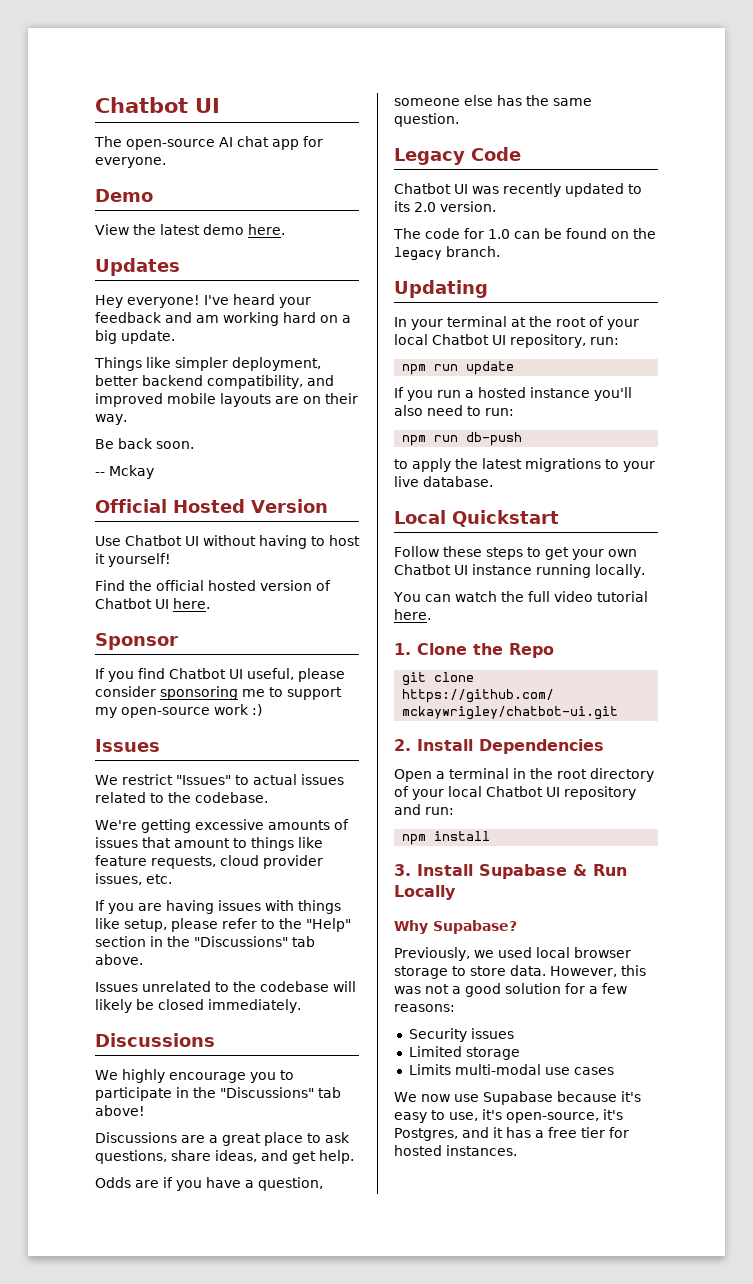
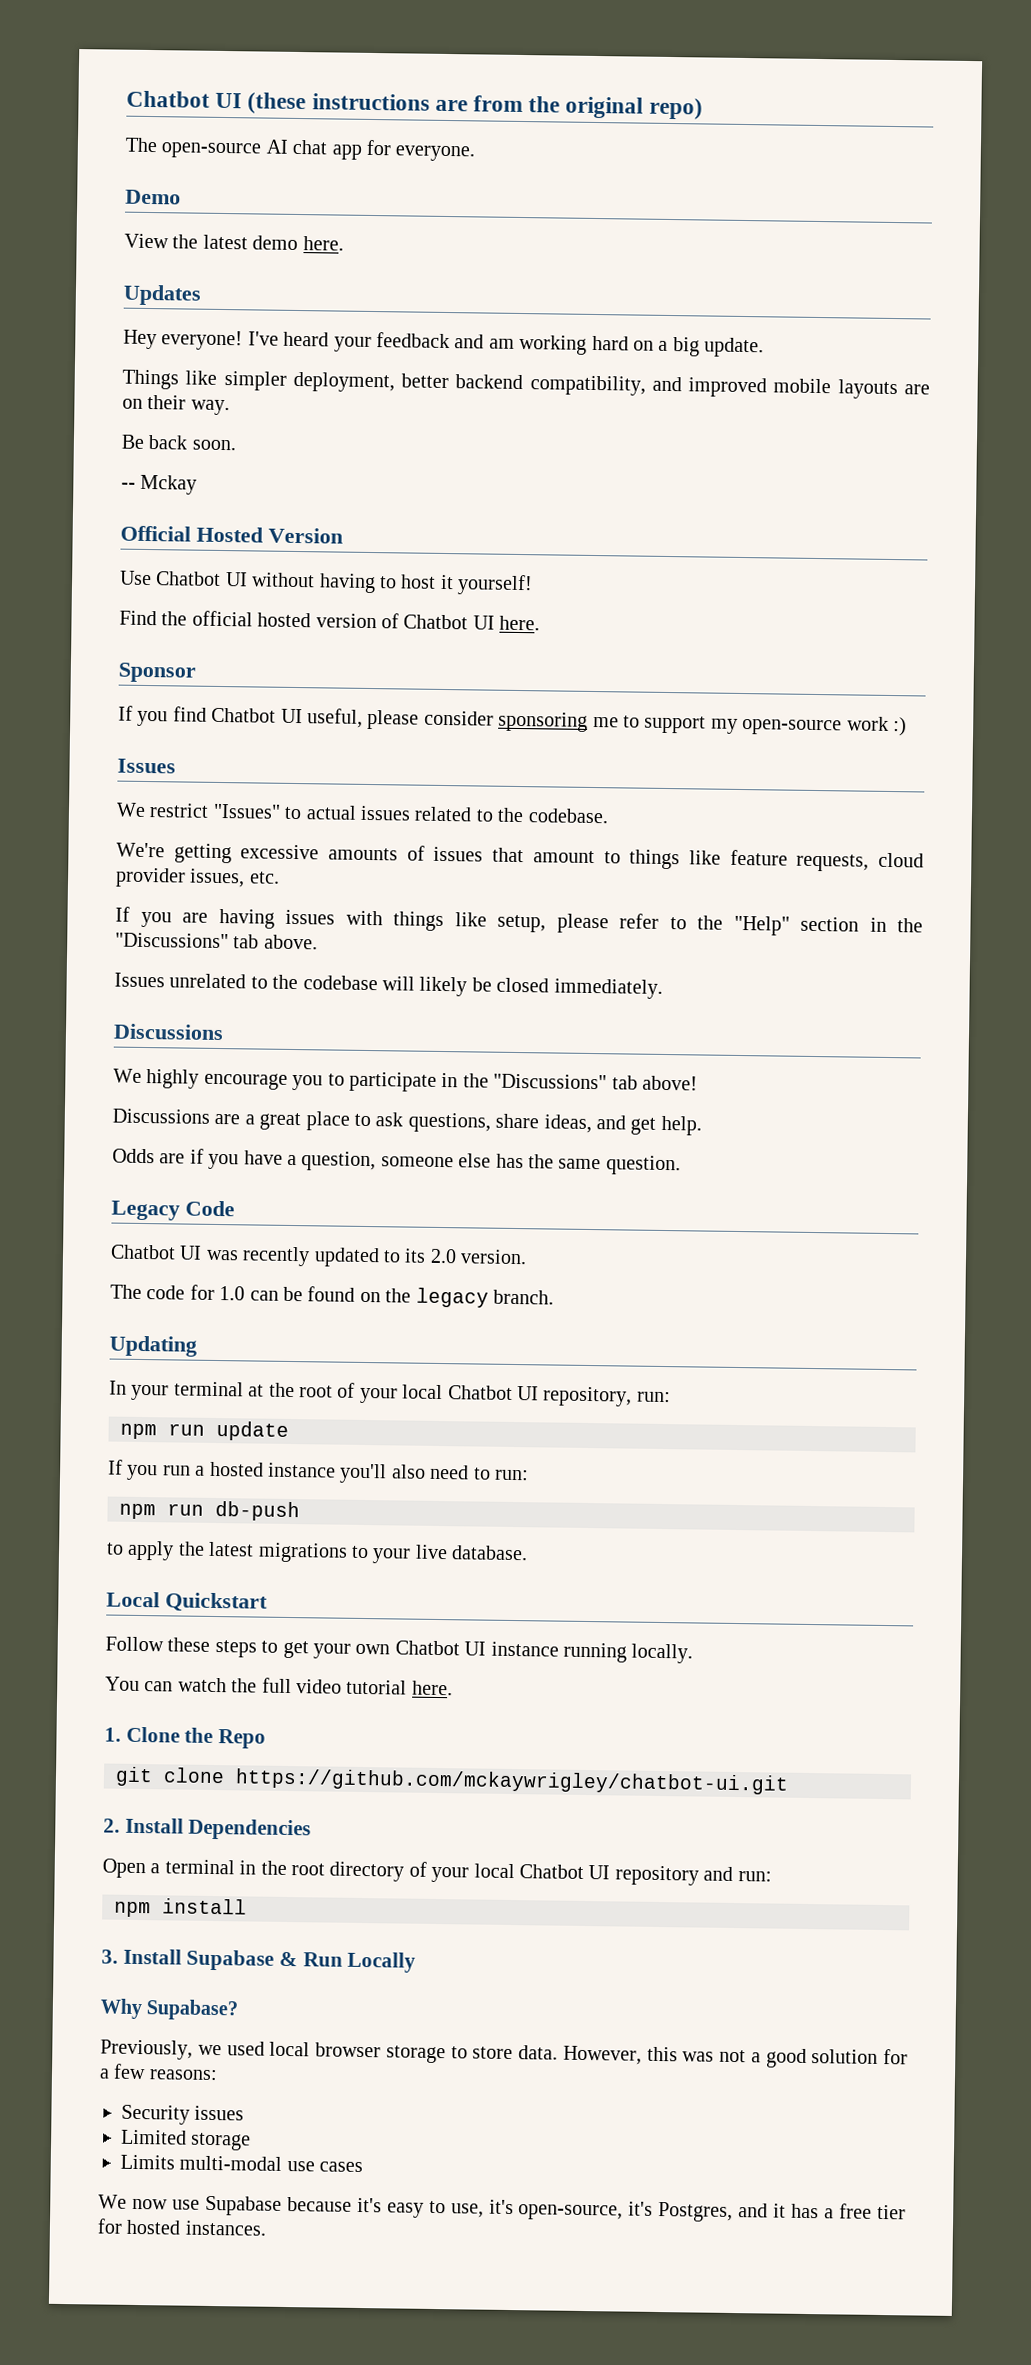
[95,97,220,113] Chatbot UI -> [126,90,703,120] Chatbot UI (these instructions are from the original repo)

